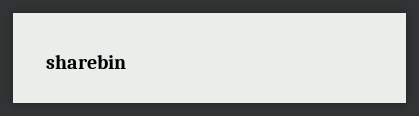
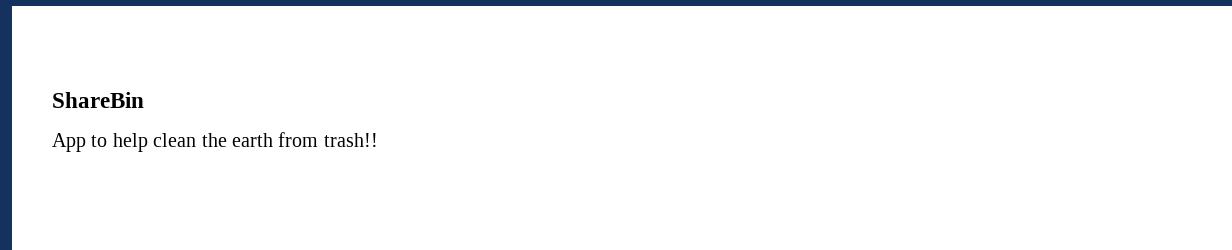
[46,54,126,69] sharebin -> [52,92,144,108] [52,132,378,152] ShareBin // App to help clean the earth from trash!!

